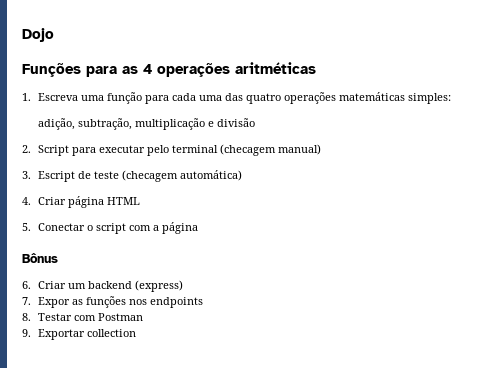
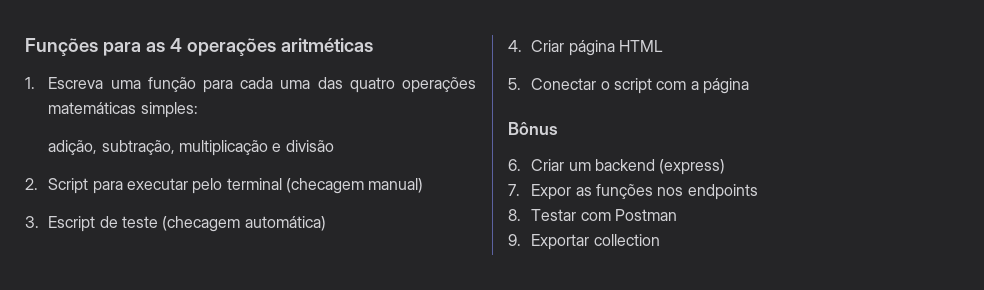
[22,28,54,42] Dojo // -> (25, 47) none

